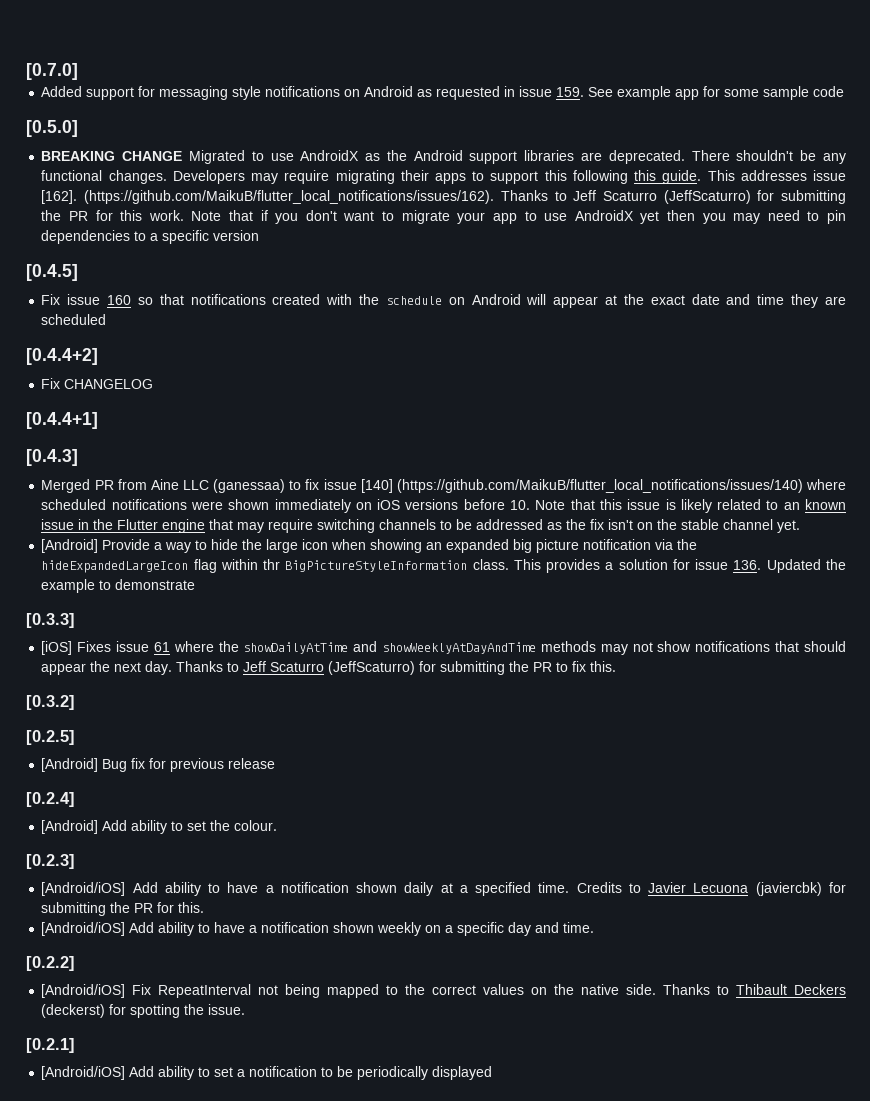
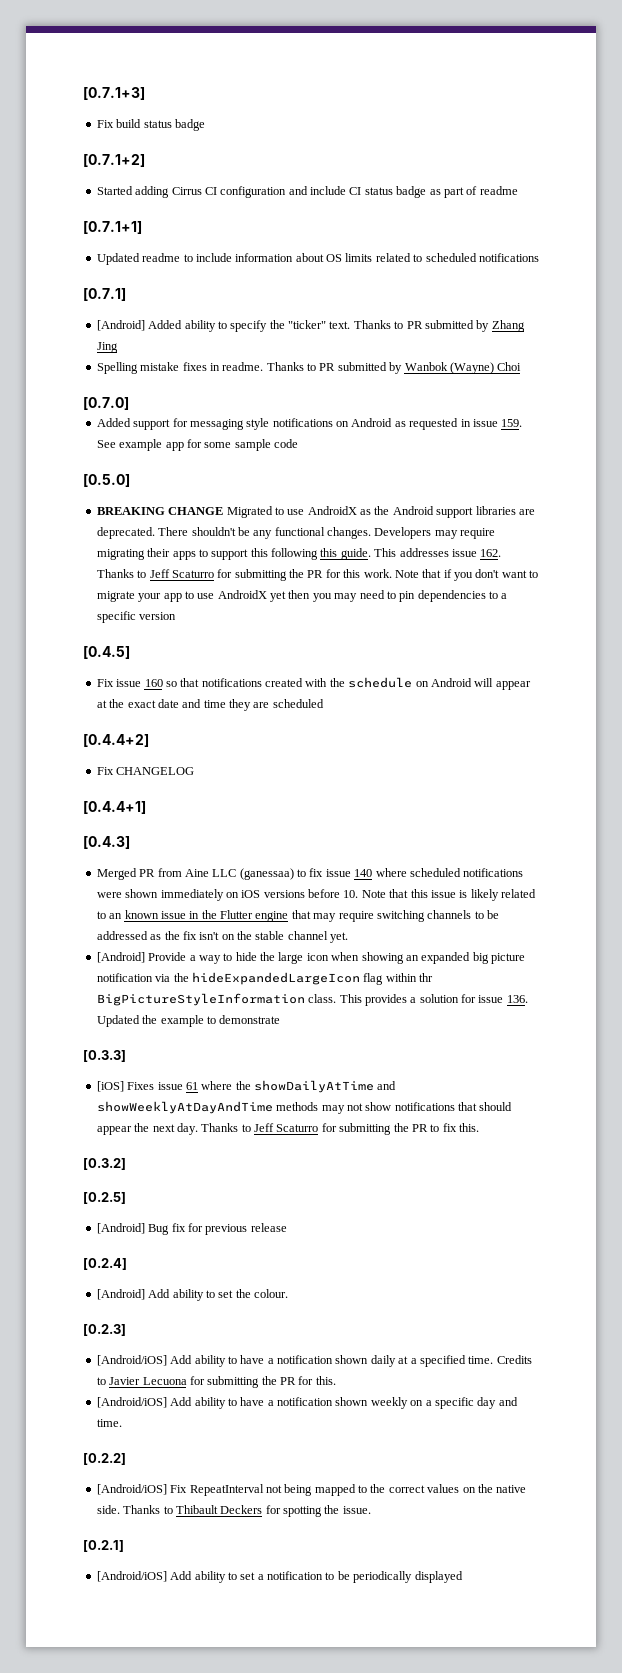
(26, 71) none -> [83,87,145,100] [96,119,205,131] [83,154,145,167] [96,186,518,198] [83,221,142,234] [96,253,539,265] [83,288,126,301] [96,320,525,332] [96,342,118,353] [96,362,522,374] [0.7.1+3] // Fix build status badge // [0.7.1+2] // Started adding Cirrus CI configuration and include CI status badge as part of readme // [0.7.1+1] // Updated readme to include information about OS limits related to scheduled notifications // [0.7.1] // [Android] Added ability to specify the "ticker" text. Thanks to PR submitted by Zhang Jing // Spelling mistake fixes in readme. Thanks to PR submitted by Wanbok (Wayne) Choi //
[41,190,751,204] [162]. (https://github.com/MaikuB/flutter_local_notifications/issues/162). Thanks to Jeff Scaturro (JeffScaturro) -> [480,549,502,557] [96,569,214,578] 162. Thanks to Jeff Scaturro
[360,479,803,493] [140] (https://github.com/MaikuB/flutter_local_notifications/issues/140) -> [354,869,373,877] 140
[328,661,416,675] (JeffScaturro) -> (319, 1128) none
[755,882,822,896] (javiercbk) -> (187, 1381) none
[41,1004,106,1018] (deckerst) -> (263, 1509) none

